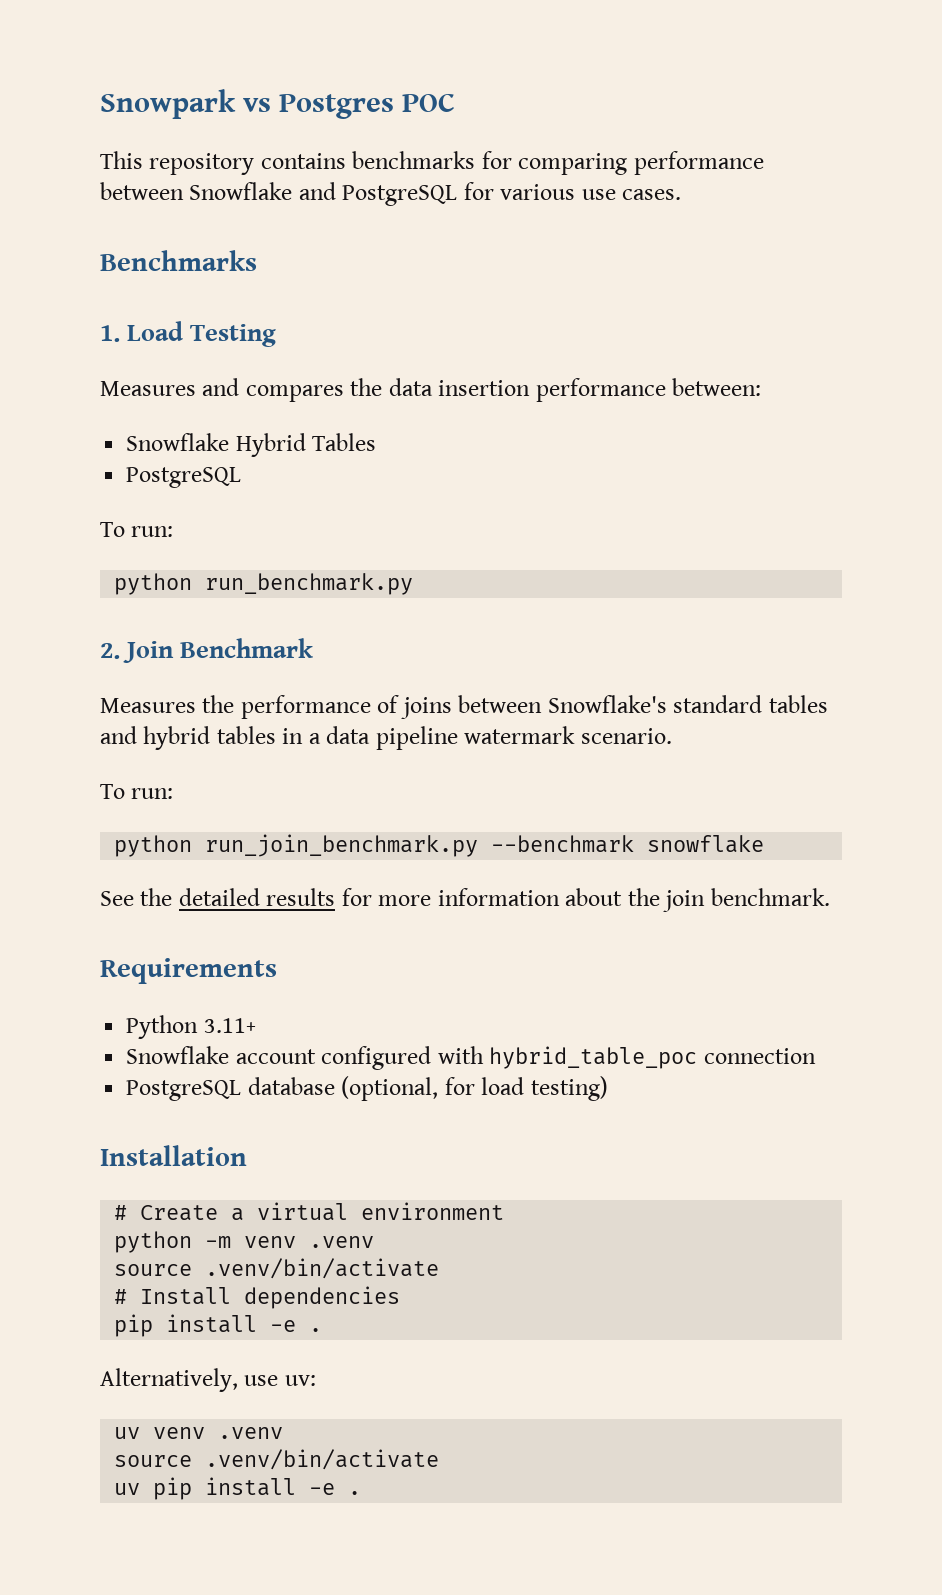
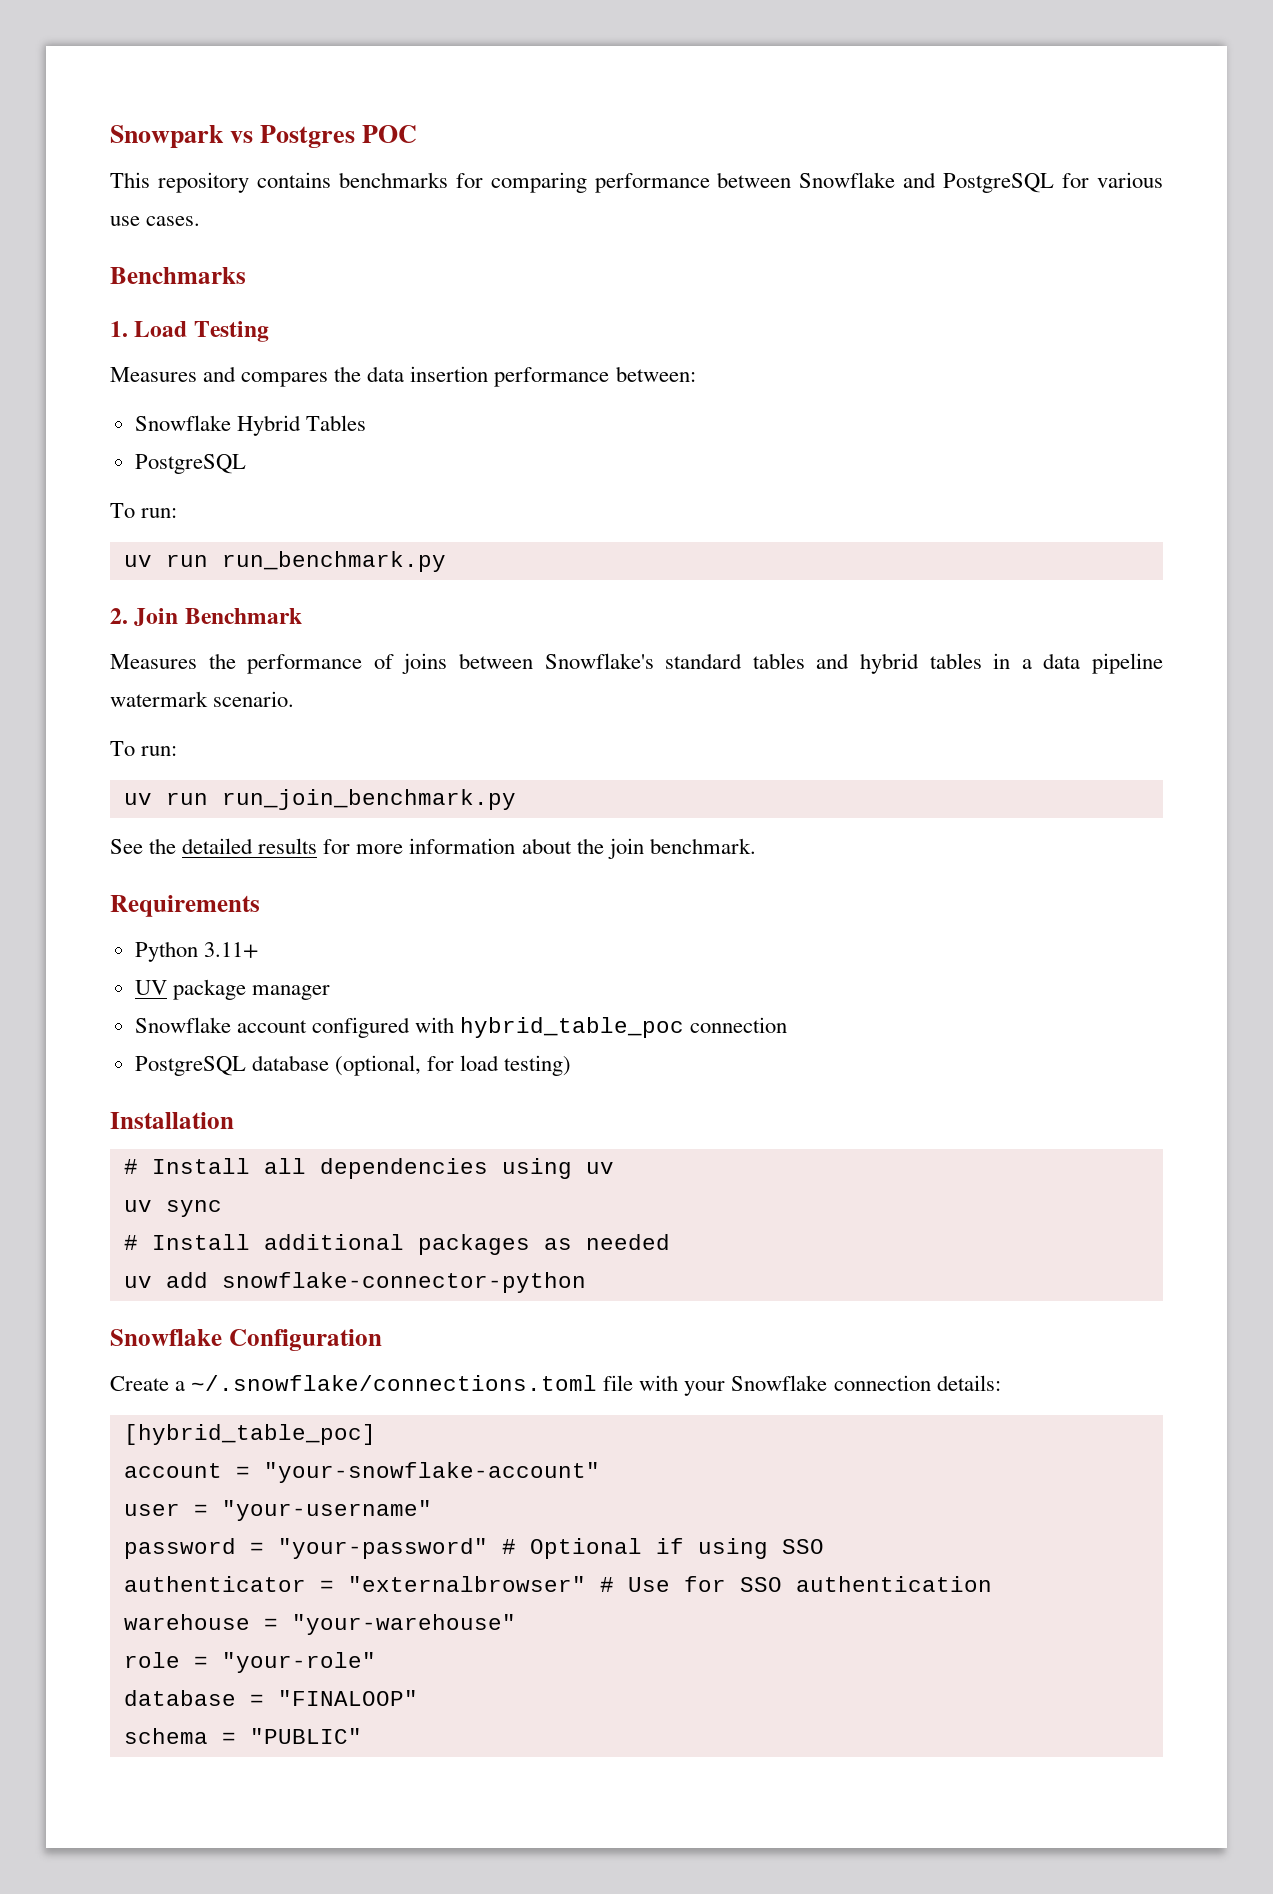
[114,573,193,595] python -> [123,554,208,567] uv run
[114,835,193,857] python -> [123,792,208,805] uv run
[491,835,765,853] --benchmark snowflake -> (516, 799) none
(256, 1025) none -> [134,979,330,1000] // UV package manager
[140,1202,505,1221] [114,1231,375,1253] [114,1258,440,1279] [114,1286,401,1309] [114,1314,323,1337] [100,1368,316,1392] [114,1427,284,1439] [114,1449,440,1470] [114,1477,362,1500] Create a virtual environment // python -m venv .venv // source .venv/bin/activate // # Install dependencies // pip install -e . // Alternatively, use uv: // uv venv .venv // source .venv/bin/activate // uv pip install -e . -> [151,1158,614,1179] [123,1200,222,1217] [123,1234,670,1255] [123,1272,586,1293] [110,1329,382,1351] [110,1375,1001,1396] [123,1424,376,1445] [123,1462,600,1483] [123,1500,432,1521] [123,1538,824,1559] [123,1576,992,1592] [123,1614,516,1635] [123,1652,376,1673] [123,1690,418,1706] [123,1728,362,1744] Install all dependencies using uv // uv sync // # Install additional packages as needed // uv add snowflake-connector-python // Snowflake Configuration // Create a ~/.snowflake/connections.toml file with your Snowflake connection details: // [hybrid_table_poc] // account = "your-snowflake-account" // user = "your-username" // password = "your-password" # Optional if using SSO // authenticator = "externalbrowser" # Use for SSO authentication // warehouse = "your-warehouse" // role = "your-role" // database = "FINALOOP" // schema = "PUBLIC"

